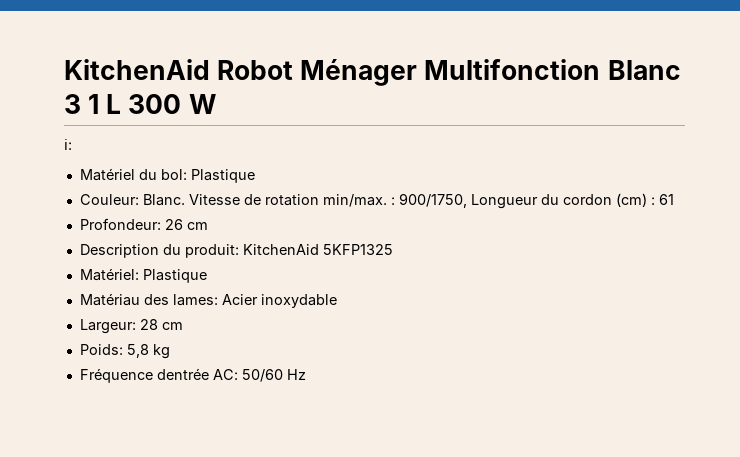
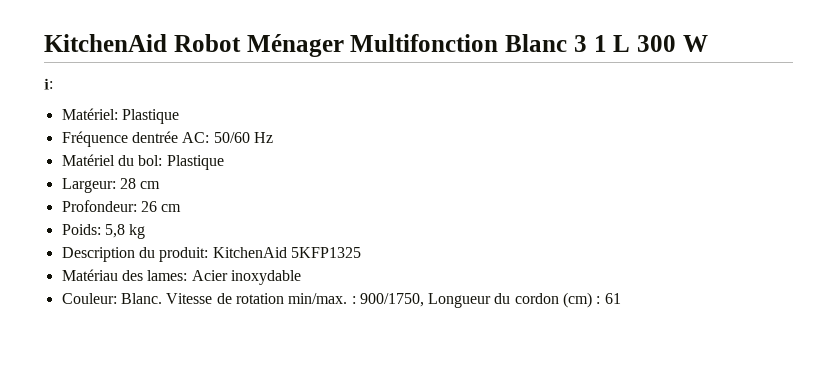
[79,168,255,183] Matériel du bol: Plastique -> [61,108,179,124] [61,131,273,147] [61,154,224,170] [61,178,161,193] [61,200,182,212] [61,224,146,239] [61,247,361,262] [61,269,301,285] Matériel: Plastique // Fréquence dentrée AC: 50/60 Hz // Matériel du bol: Plastique // Largeur: 28 cm // Profondeur: 26 cm // Poids: 5,8 kg // Description du produit: KitchenAid 5KFP1325 // Matériau des lames: Acier inoxydable
[79,218,208,230] [79,244,393,258] [79,268,207,283] [79,293,337,308] [79,319,183,334] [79,344,170,359] [79,368,306,383] // Profondeur: 26 cm // Description du produit: KitchenAid 5KFP1325 // Matériel: Plastique // Matériau des lames: Acier inoxydable // Largeur: 28 cm // Poids: 5,8 kg // Fréquence dentrée AC: 50/60 Hz -> (621, 298) none

